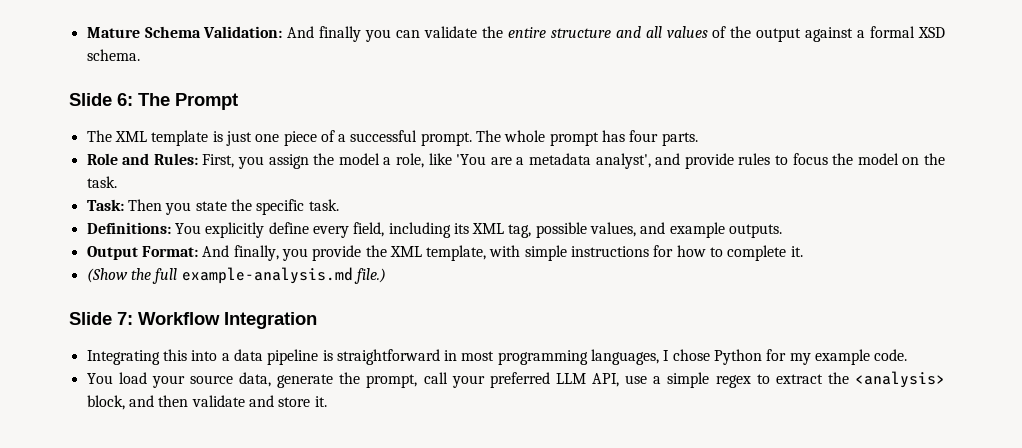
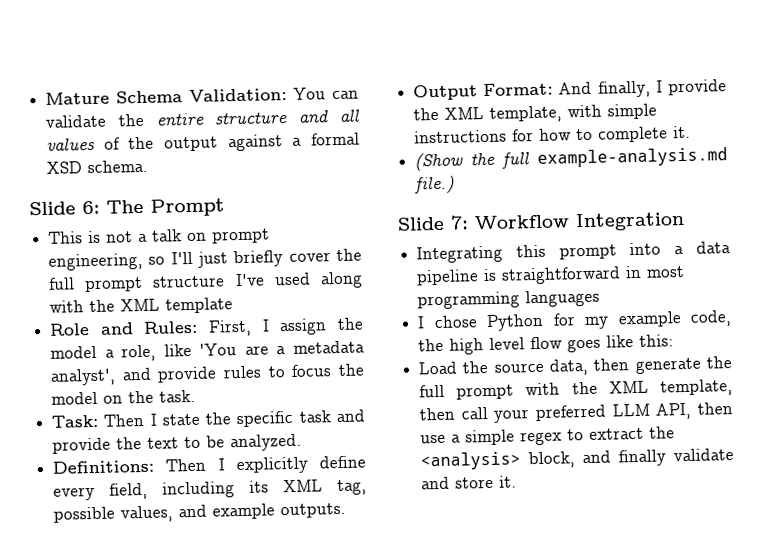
[287,26,392,42] And finally you -> [293,87,327,100] You
[86,130,698,146] The XML template is just one piece of a successful prompt. The whole prompt has four parts. -> [48,228,271,244] [48,248,363,271] [48,271,364,293] [49,297,234,314] This is not a talk on prompt engineering, so I'll just briefly cover the full prompt structure I've used along with the XML template
[238,156,264,169] you -> [261,319,270,332] I
[165,202,192,215] you -> [149,413,158,426] I
[308,199,339,211] task. -> [298,409,365,423] [52,433,303,454] task and provide the text to be analyzed.
[174,223,201,234] You -> [165,458,225,472] Then I
[281,248,308,261] you -> [655,80,663,93] I
(187, 355) none -> [558,244,617,260] prompt
[591,349,660,365] languages, -> [525,289,601,308] languages //
[874,349,908,361] [86,372,185,388] code. // You load your -> [690,310,732,327] [418,334,675,355] [418,360,490,375] code, the high level flow goes like this: // Load the
(272, 379) none -> [593,358,630,371] then
[366,374,418,388] prompt, -> [419,379,733,400] [419,407,456,421] full prompt with the XML template, then
(620, 380) none -> [697,402,733,415] then
[158,395,189,407] then -> [618,449,667,467] finally

